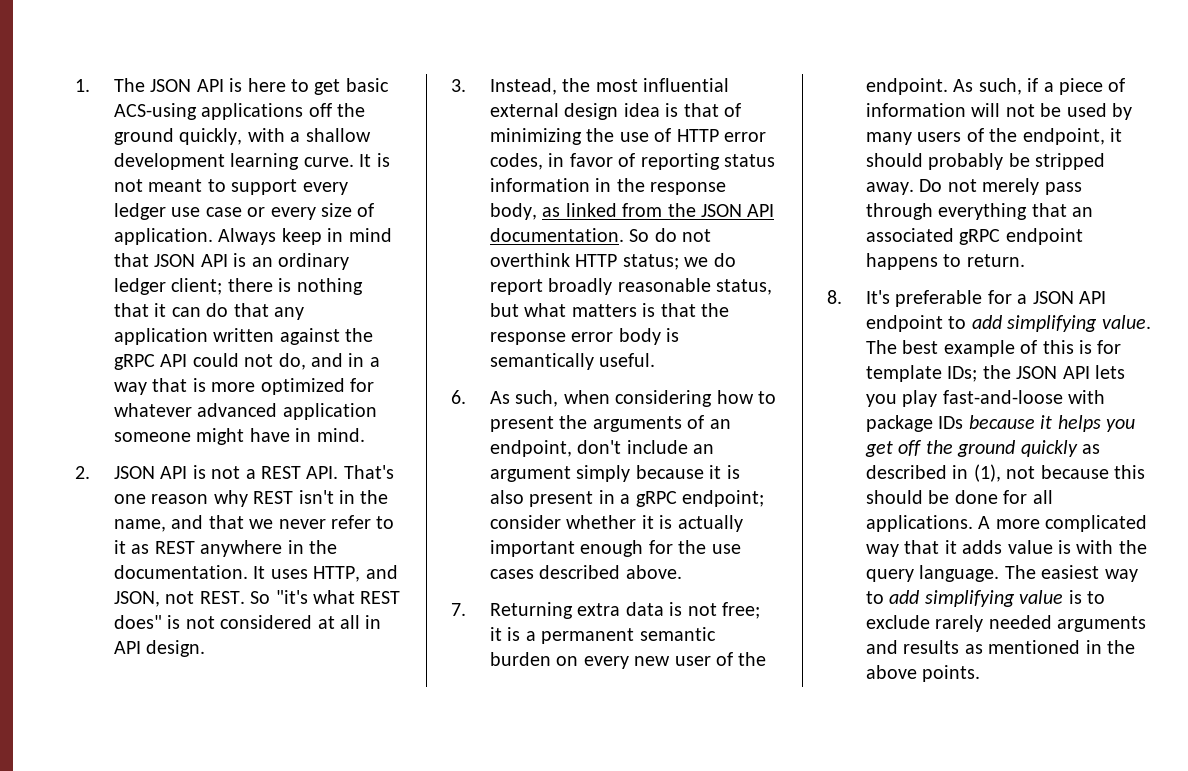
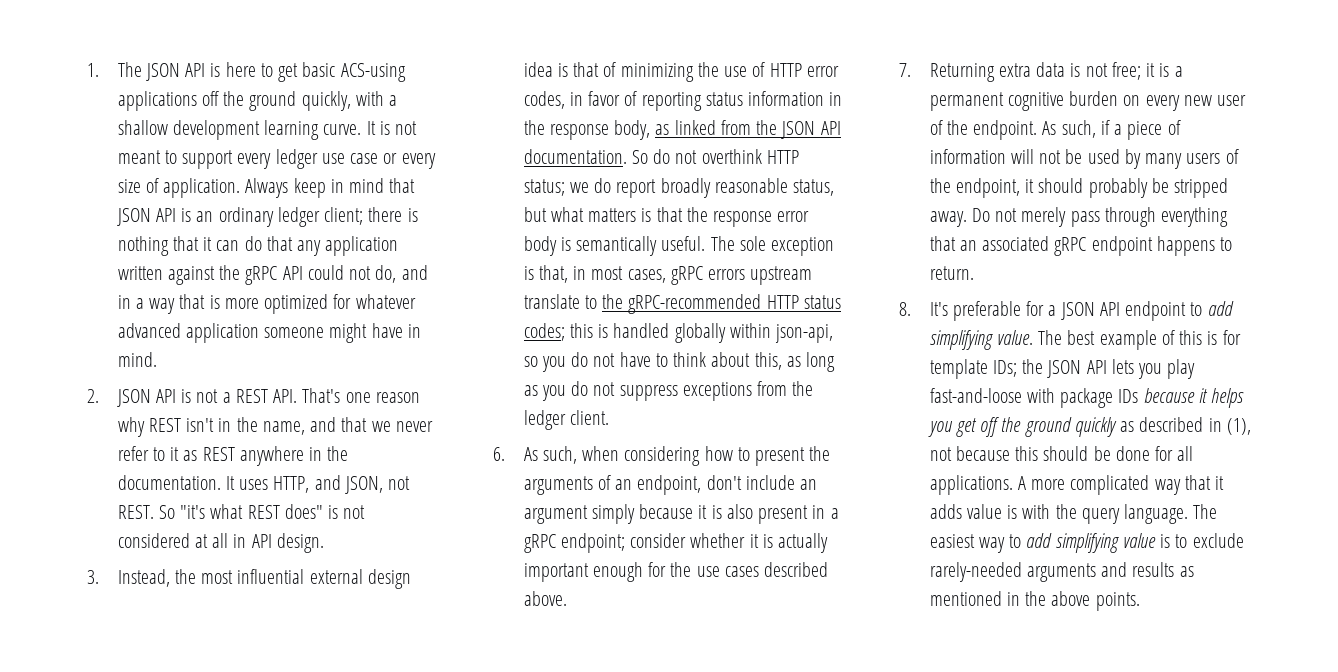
(656, 360) none -> [710,236,835,256] [523,265,813,285] [523,294,841,314] [523,323,834,343] [523,352,836,372] [523,381,814,401] [523,410,609,430] The sole exception is that, in most cases, gRPC errors upstream translate to the gRPC-recommended HTTP status codes; this is handled globally within json-api, so you do not have to think about this, as long as you do not suppress exceptions from the ledger client.
[639,627,716,641] semantic -> [1007,92,1064,111] cognitive
[935,615,1052,632] rarely needed -> [929,562,1022,582] rarely-needed

